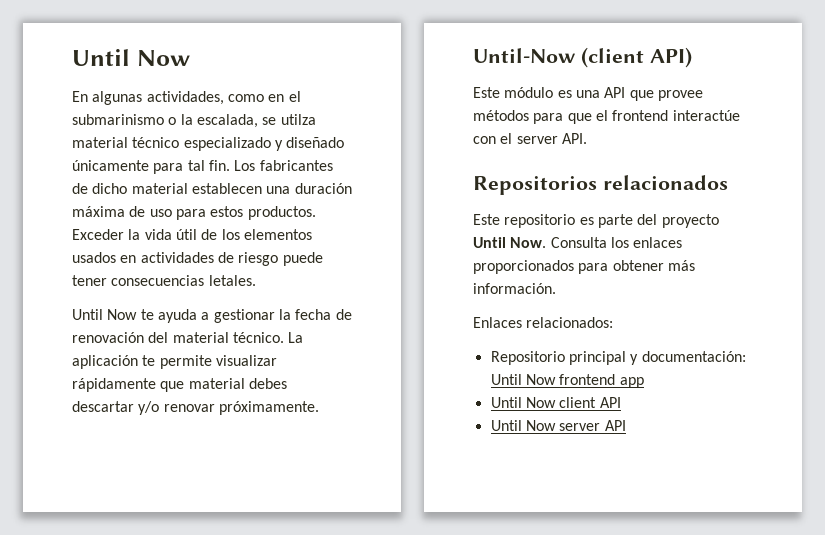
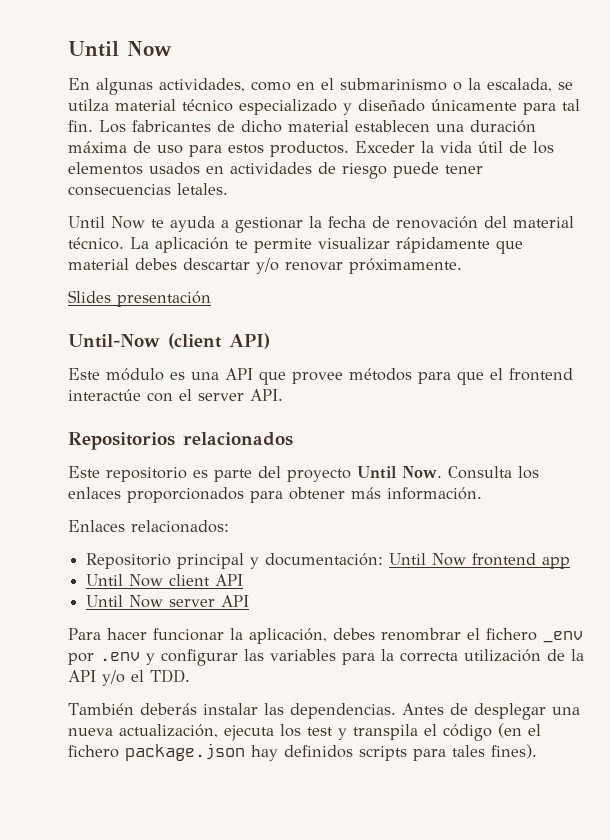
(319, 408) none -> [68,290,211,307] // Slides presentación
(626, 425) none -> [68,628,583,644] [68,649,584,666] [68,669,190,686] [68,703,580,720] [68,723,541,741] [68,743,537,761] // Para hacer funcionar la aplicación, debes renombrar el fichero _env por .env y configurar las variables para la correcta utilización de la API y/o el TDD. // También deberás instalar las dependencias. Antes de desplegar una nueva actualización, ejecuta los test y transpila el código (en el fichero package.json hay definidos scripts para tales fines).

